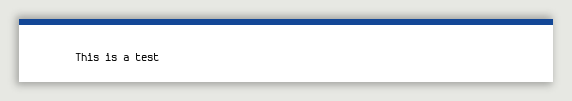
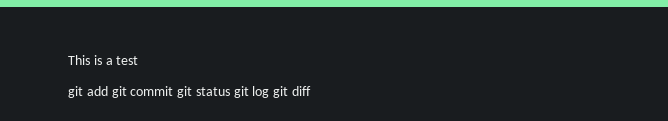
(159, 57) none -> [68,86,312,98] // git add git commit git status git log git diff

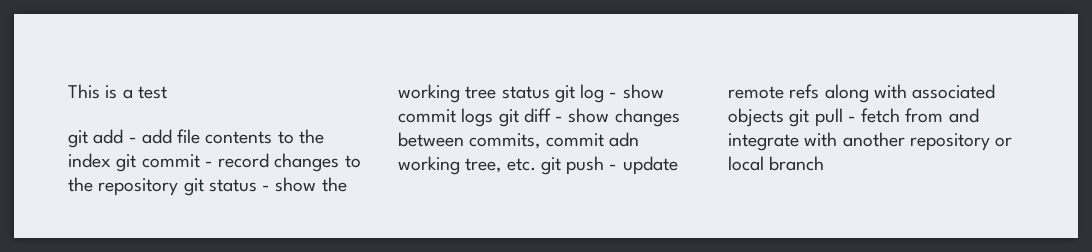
[111,86,312,98] git commit git status git log git diff -> [128,129,324,144] [68,153,361,172] [68,177,347,196] [398,84,664,103] [398,108,680,127] [398,132,639,149] [398,156,678,175] [728,84,996,103] [728,108,979,127] [728,132,1013,151] [728,156,825,171] - add file contents to the index git commit - record changes to the repository git status - show the working tree status git log - show commit logs git diff - show changes between commits, commit adn working tree, etc. git push - update remote refs along with associated objects git pull - fetch from and integrate with another repository or local branch

